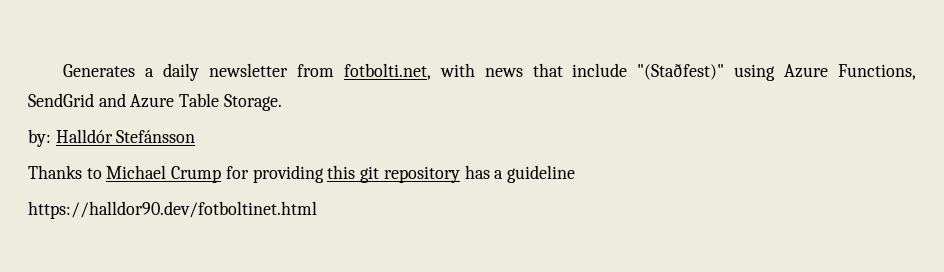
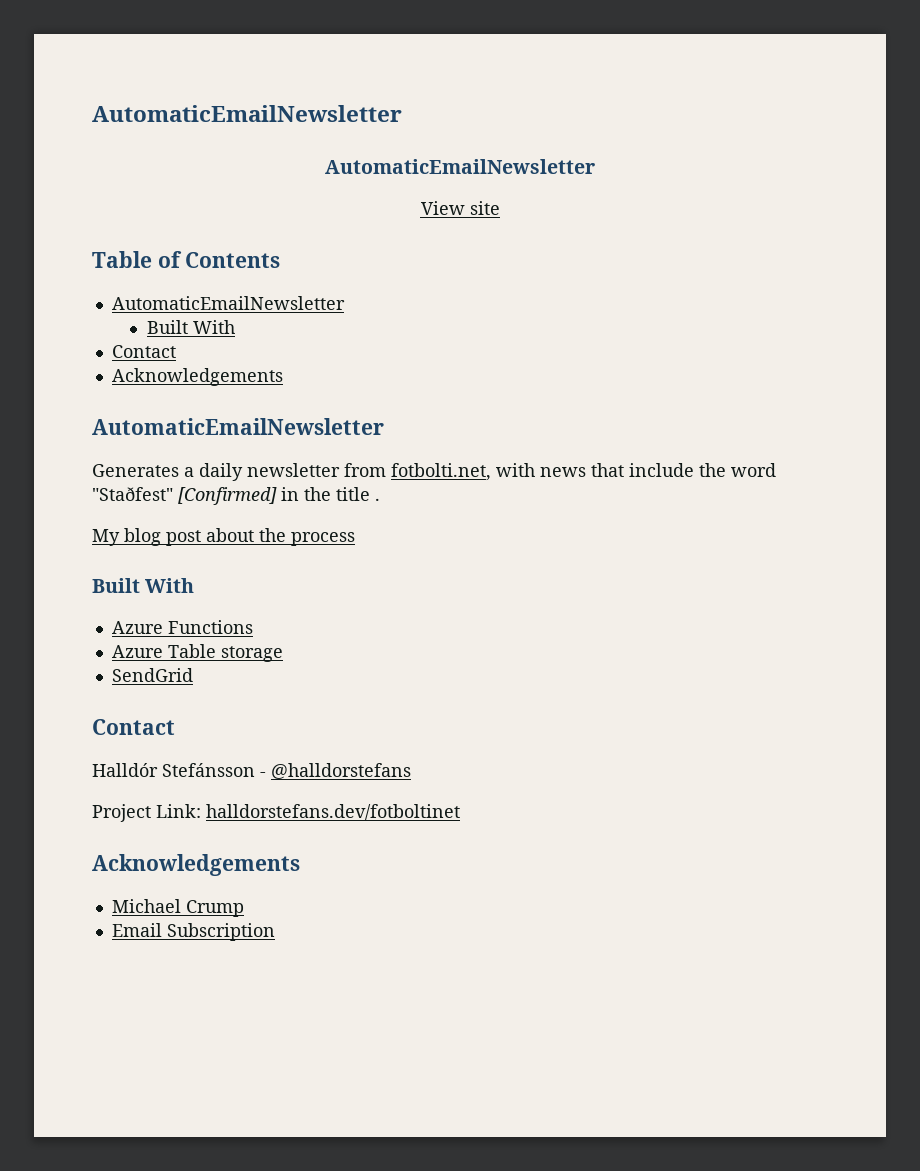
(63, 70) none -> [92,105,402,122] [325,159,595,174] [420,201,500,215] [92,251,281,268] [111,296,345,310] [146,320,235,334] [111,345,176,358] [111,368,283,386] [92,418,384,435] AutomaticEmailNewsletter // AutomaticEmailNewsletter // View site // Table of Contents // AutomaticEmailNewsletter // Built With // Contact // Acknowledgements // AutomaticEmailNewsletter //
[637,63,917,81] [28,93,282,111] [28,129,196,147] [28,165,575,183] [28,201,317,219] "(Staðfest)" using Azure Functions, SendGrid and Azure Table Storage. // by: Halldór Stefánsson // Thanks to Michael Crump for providing this git repository has a guideline // https://halldor90.dev/fotboltinet.html -> [699,463,776,477] [92,487,380,505] [92,528,355,546] [92,578,195,593] [111,620,253,634] [111,644,283,662] [111,668,193,682] [92,719,175,735] [92,763,411,779] [92,804,460,822] [92,854,300,876] [111,899,244,917] [111,923,275,941] the word "Staðfest" [Confirmed] in the title . // My blog post about the process // Built With // Azure Functions // Azure Table storage // SendGrid // Contact // Halldór Stefánsson - @halldorstefans // Project Link: halldorstefans.dev/fotboltinet // Acknowledgements // Michael Crump // Email Subscription

